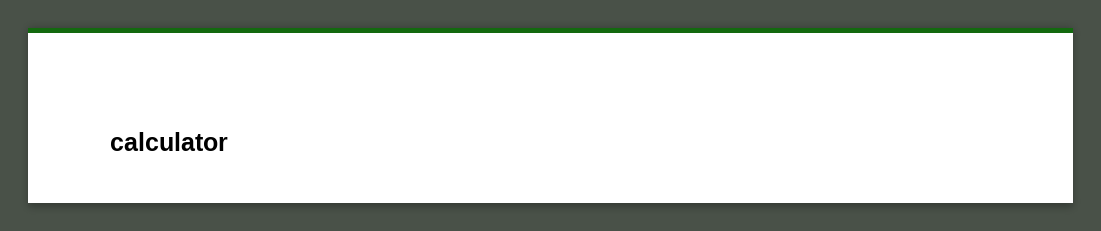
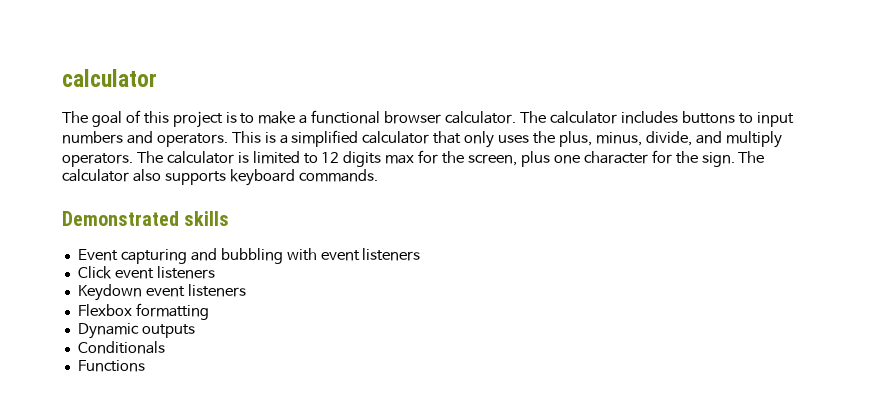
[110,132,228,151] calculator -> [62,69,157,87] [62,110,794,128] [62,130,782,148] [62,150,765,167] [62,169,378,186] [62,211,230,226] [77,248,421,264] [77,266,215,279] [77,284,246,301] [77,303,209,320] [77,323,195,339] [77,341,165,354] [77,360,145,372] calculator // The goal of this project is to make a functional browser calculator. The calculator includes buttons to input numbers and operators. This is a simplified calculator that only uses the plus, minus, divide, and multiply operators. The calculator is limited to 12 digits max for the screen, plus one character for the sign. The calculator also supports keyboard commands. // Demonstrated skills // Event capturing and bubbling with event listeners // Click event listeners // Keydown event listeners // Flexbox formatting // Dynamic outputs // Conditionals // Functions

